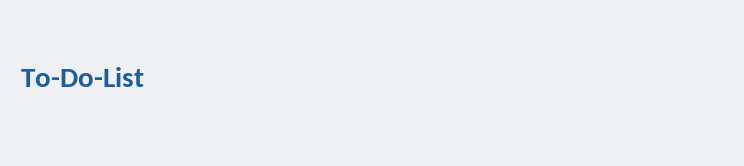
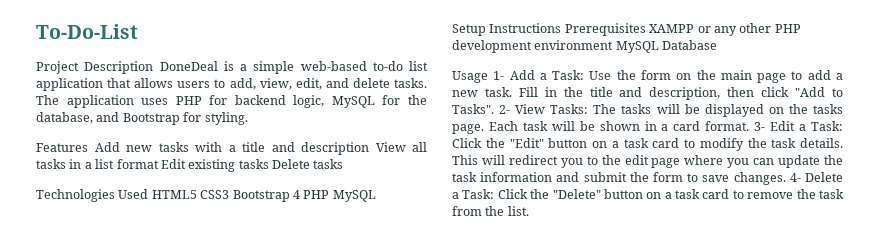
(144, 77) none -> [36,61,428,74] [36,78,428,91] [36,95,427,108] [36,112,248,125] [36,142,427,155] [36,159,344,172] [36,189,376,202] [452,23,801,36] [452,40,718,53] [452,70,843,83] [452,87,844,100] [452,104,843,117] [452,121,843,134] [452,138,843,151] [452,155,843,168] [452,172,843,185] [452,189,844,199] [452,206,529,216] // Project Description DoneDeal is a simple web-based to-do list application that allows users to add, view, edit, and delete tasks. The application uses PHP for backend logic, MySQL for the database, and Bootstrap for styling. // Features Add new tasks with a title and description View all tasks in a list format Edit existing tasks Delete tasks // Technologies Used HTML5 CSS3 Bootstrap 4 PHP MySQL // Setup Instructions Prerequisites XAMPP or any other PHP development environment MySQL Database // Usage 1- Add a Task: Use the form on the main page to add a new task. Fill in the title and description, then click "Add to Tasks". 2- View Tasks: The tasks will be displayed on the tasks page. Each task will be shown in a card format. 3- Edit a Task: Click the "Edit" button on a task card to modify the task details. This will redirect you to the edit page where you can update the task information and submit the form to save changes. 4- Delete a Task: Click the "Delete" button on a task card to remove the task from the list.

